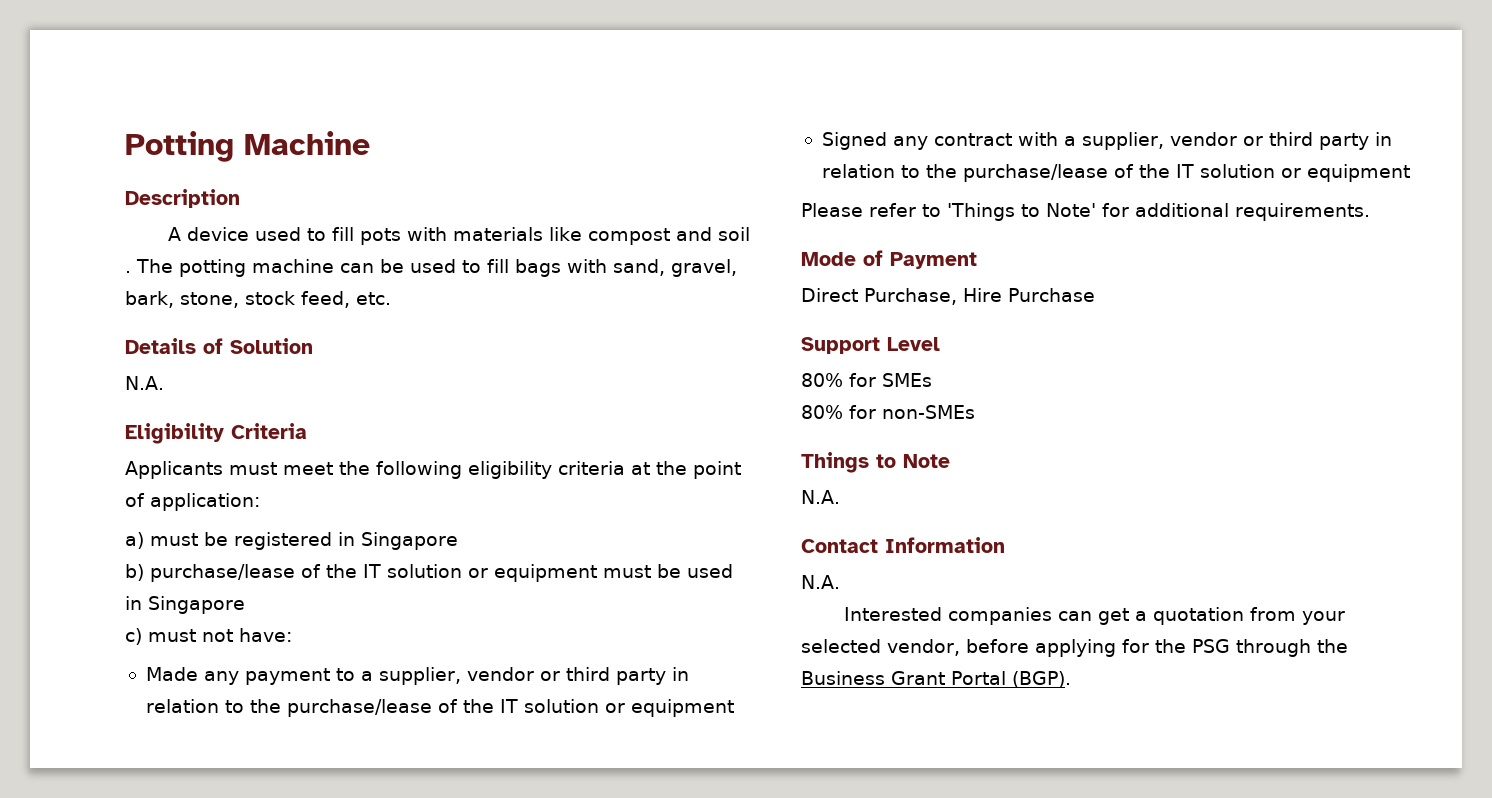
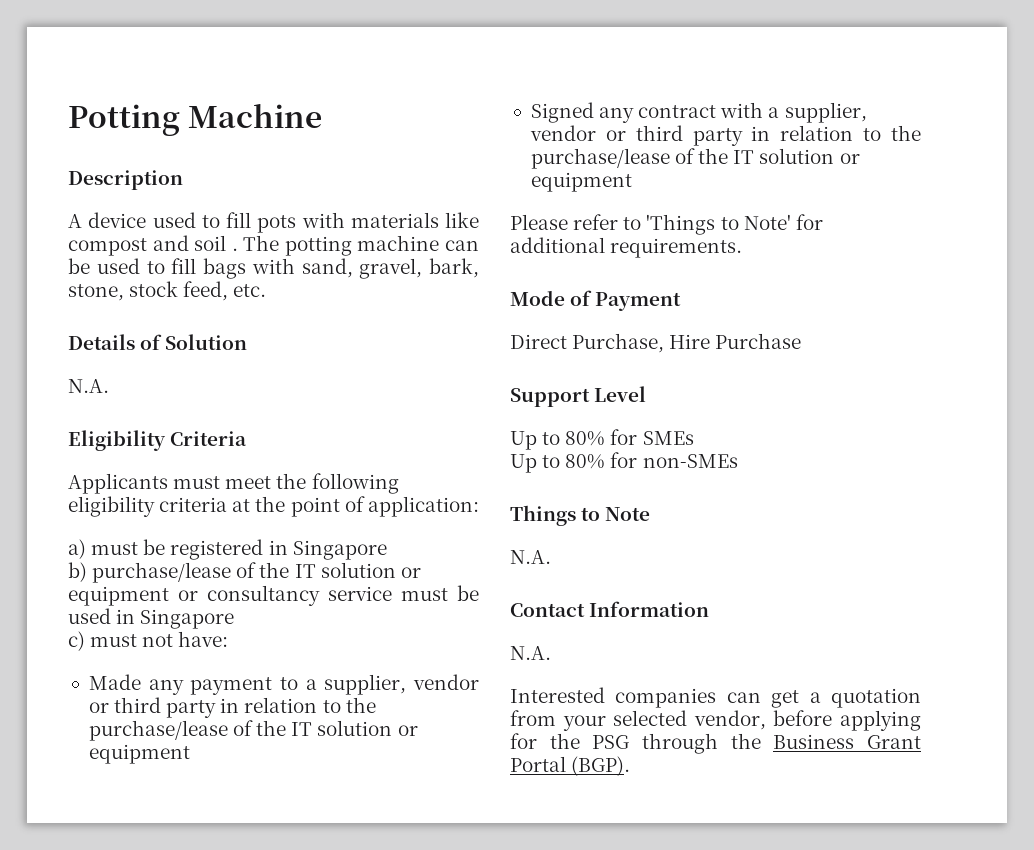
(597, 573) none -> [178,585,392,606] or consultancy service
(940, 344) none -> [510,431,561,450] Up to
(932, 380) none -> [510,454,561,473] Up to

